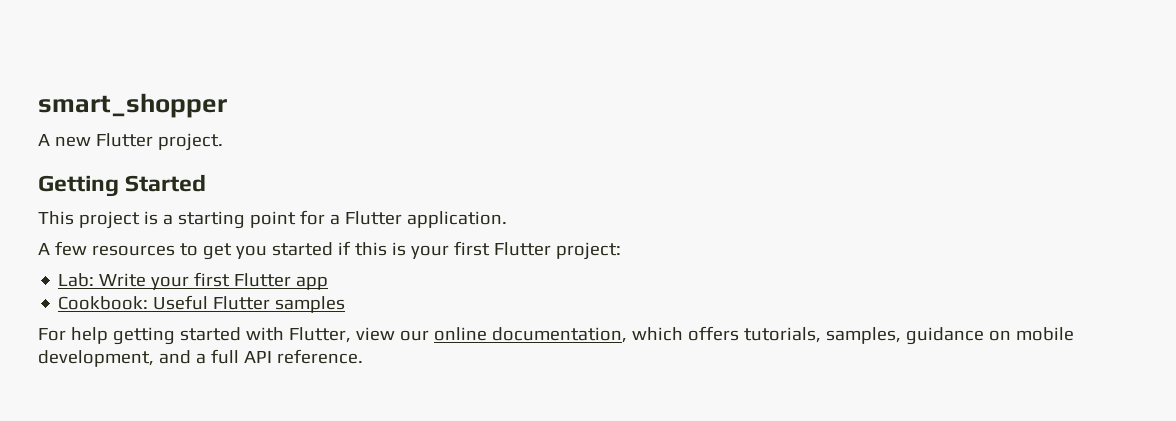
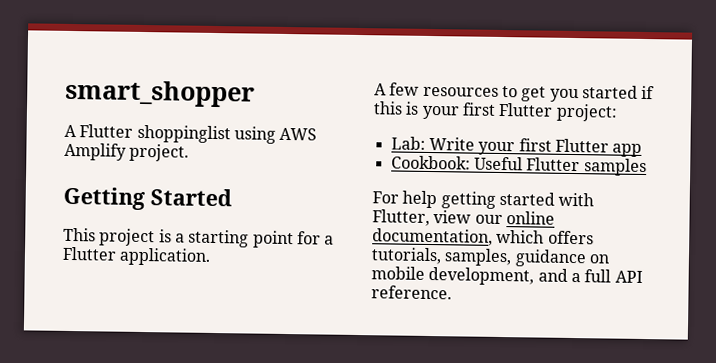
[54,133,153,147] new Flutter -> [79,124,318,144] [64,142,127,161] Flutter shoppinglist using AWS Amplify

